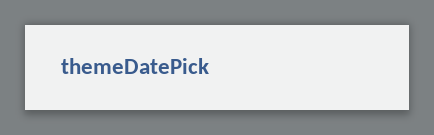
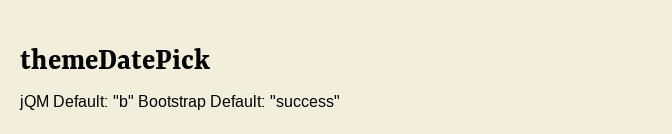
(209, 66) none -> [19,95,340,110] // jQM Default: "b" Bootstrap Default: "success"

